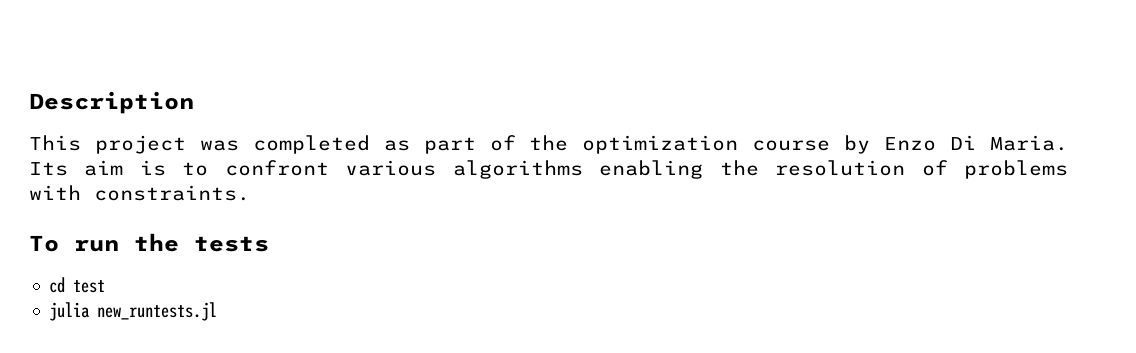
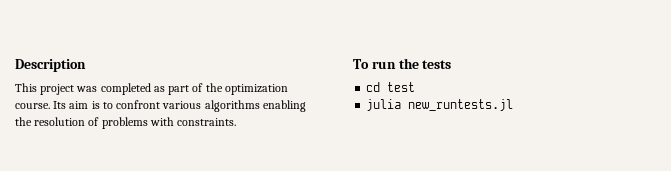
[752,135,1068,154] course by Enzo Di Maria. -> [15,103,50,109] course.

